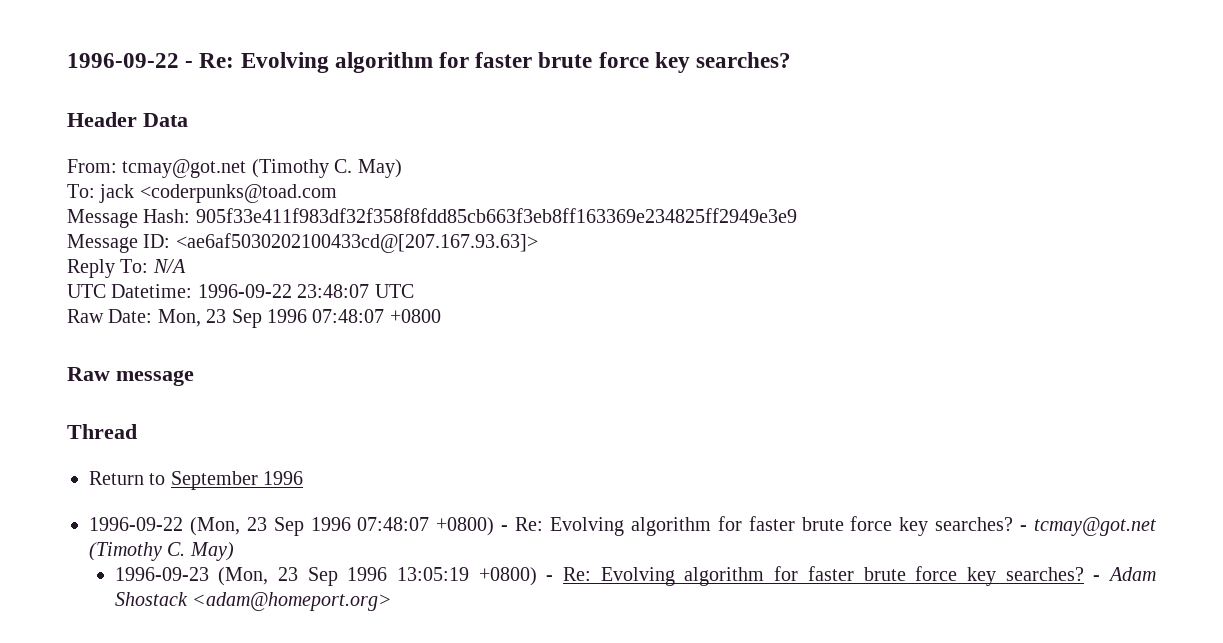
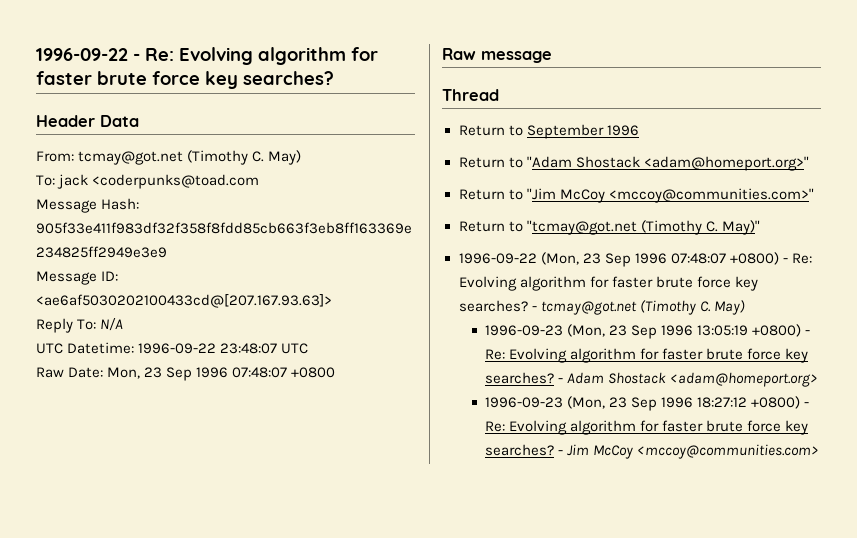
(304, 478) none -> [458,156,809,171] [458,188,814,203] [458,220,760,235] // Return to "Adam Shostack <adam@homeport.org>" // Return to "Jim McCoy <mccoy@communities.com>" // Return to "tcmay@got.net (Timothy C. May)"
(392, 601) none -> [485,396,810,411] [485,420,809,435] [485,444,820,459] // 1996-09-23 (Mon, 23 Sep 1996 18:27:12 +0800) - Re: Evolving algorithm for faster brute force key searches? - Jim McCoy <mccoy@communities.com>

